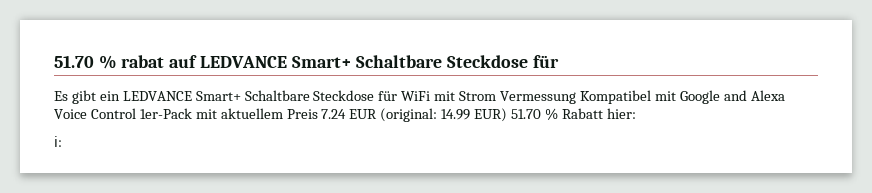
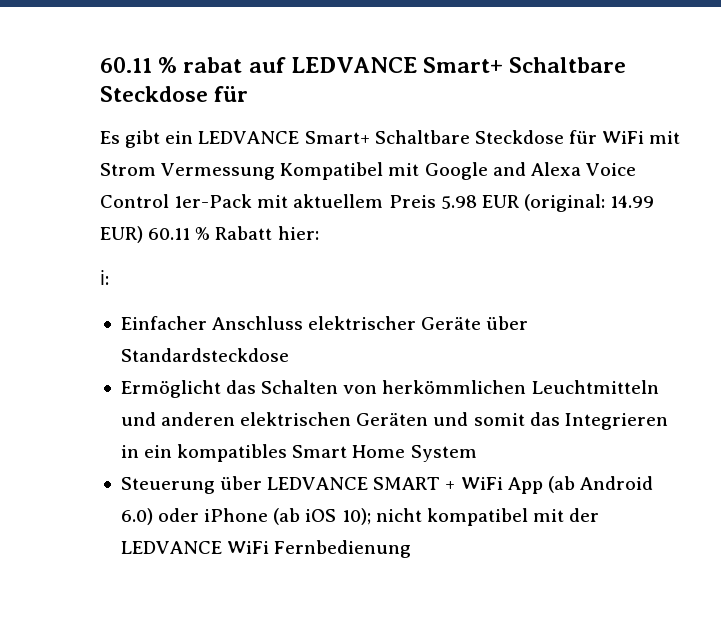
[54,55,94,68] 51.70 -> [100,57,152,73] 60.11
[321,109,347,119] 7.24 -> [440,195,477,209] 5.98
[511,109,542,119] 51.70 -> [148,228,191,240] 60.11
(62, 141) none -> [120,316,529,330] [120,348,289,362] [120,380,659,398] [120,412,668,430] [120,444,477,462] [120,476,653,494] [120,508,600,526] [120,540,412,558] // Einfacher Anschluss elektrischer Geräte über Standardsteckdose // Ermöglicht das Schalten von herkömmlichen Leuchtmitteln und anderen elektrischen Geräten und somit das Integrieren in ein kompatibles Smart Home System // Steuerung über LEDVANCE SMART + WiFi App (ab Android 6.0) oder iPhone (ab iOS 10); nicht kompatibel mit der LEDVANCE WiFi Fernbedienung

